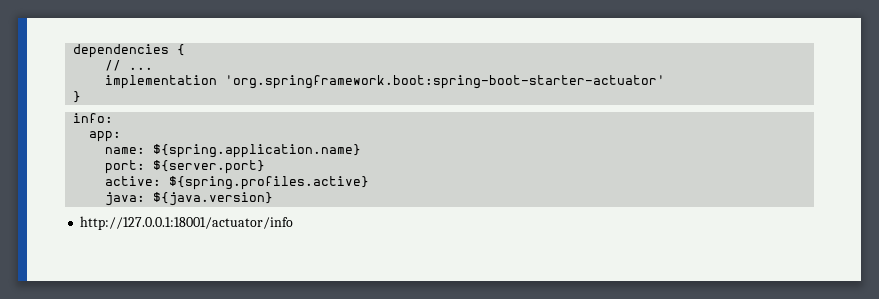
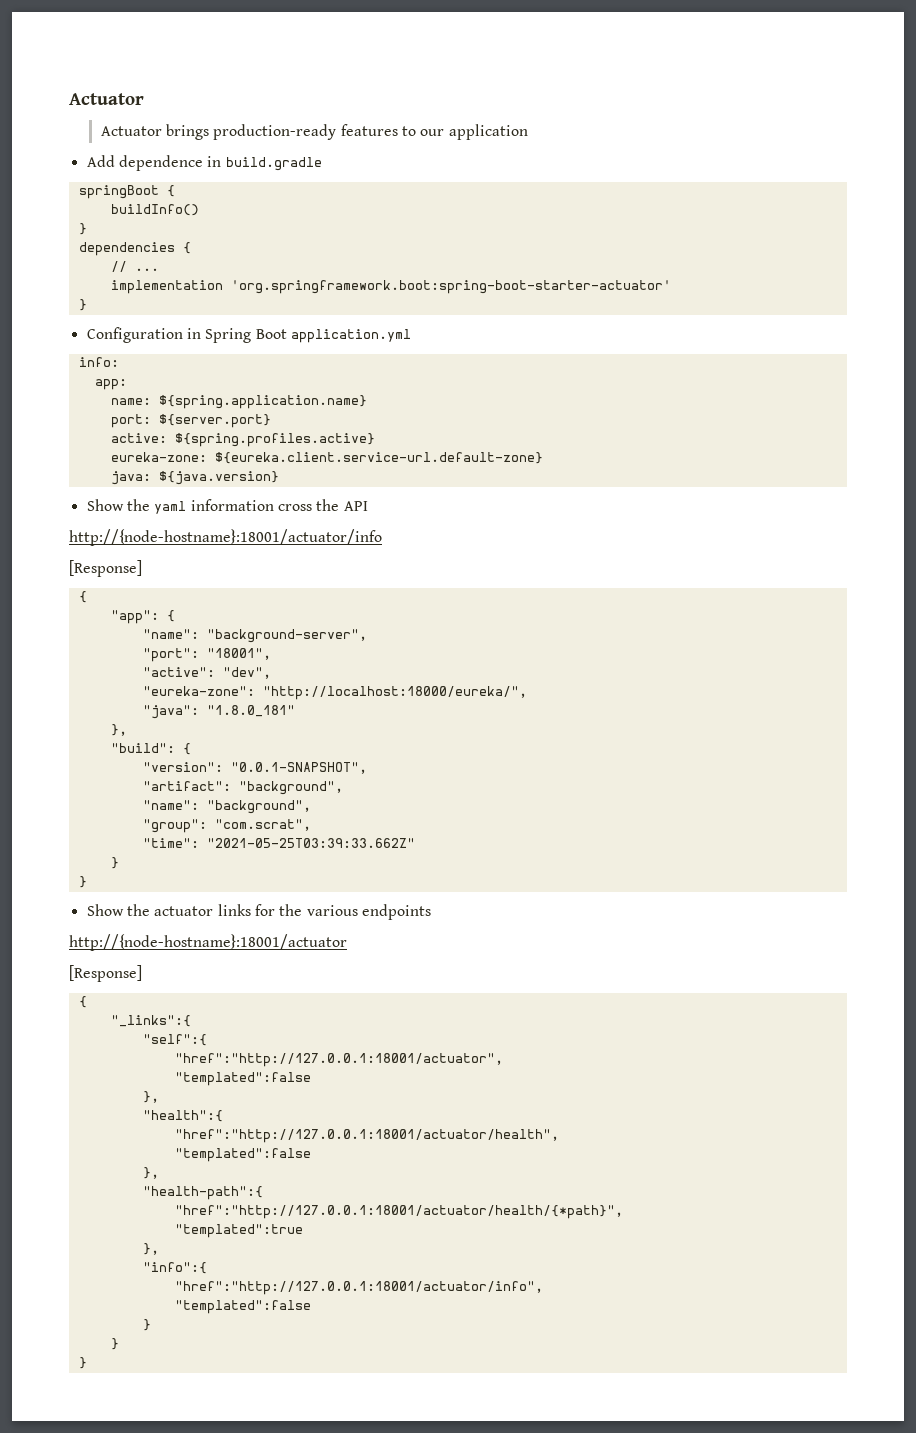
(73, 51) none -> [69,93,144,105] [100,124,528,140] [86,155,322,171] [78,185,175,199] [110,204,199,216] [78,223,87,235] Actuator // Actuator brings production-ready features to our application // Add dependence in build.gradle // springBoot { // buildInfo() // } //
(82, 97) none -> [86,327,411,343] // Configuration in Spring Boot application.yml
(370, 183) none -> [110,452,543,464] // eureka-zone: ${eureka.client.service-url.default-zone}
[80,216,294,230] http://127.0.0.1:18001/actuator/info -> [86,499,368,514] [69,529,382,546] [69,560,142,577] [78,591,87,603] [110,610,175,624] [142,629,367,643] [142,648,271,662] [142,667,271,679] [142,686,527,700] [142,705,295,719] [110,724,127,736] [110,743,191,755] [142,762,367,774] [142,781,343,795] [142,800,311,814] [142,819,311,833] [142,838,415,848] [110,857,119,869] [78,876,87,888] [86,904,431,920] [69,934,347,951] [69,965,142,982] [78,996,87,1008] [110,1015,191,1027] [142,1034,207,1046] [174,1053,503,1067] [174,1072,311,1086] [142,1091,159,1103] [142,1110,223,1122] [174,1129,559,1143] [174,1148,311,1162] [142,1167,159,1179] [142,1186,263,1200] [174,1205,623,1219] [174,1224,303,1238] [142,1243,159,1255] [142,1262,207,1274] [174,1281,543,1295] [174,1300,311,1314] [142,1319,151,1331] [110,1338,119,1350] [78,1357,87,1369] Show the yaml information cross the API // http://{node-hostname}:18001/actuator/info // [Response] // { // "app": { // "name": "background-server", // "port": "18001", // "active": "dev", // "eureka-zone": "http://localhost:18000/eureka/", // "java": "1.8.0_181" // }, // "build": { // "version": "0.0.1-SNAPSHOT", // "artifact": "background", // "name": "background", // "group": "com.scrat", // "time": "2021-05-25T03:39:33.662Z" // } // } // Show the actuator links for the various endpoints // http://{node-hostname}:18001/actuator // [Response] // { // "_links":{ // "self":{ // "href":"http://127.0.0.1:18001/actuator", // "templated":false // }, // "health":{ // "href":"http://127.0.0.1:18001/actuator/health", // "templated":false // }, // "health-path":{ // "href":"http://127.0.0.1:18001/actuator/health/{*path}", // "templated":true // }, // "info":{ // "href":"http://127.0.0.1:18001/actuator/info", // "templated":false // } // } // }

